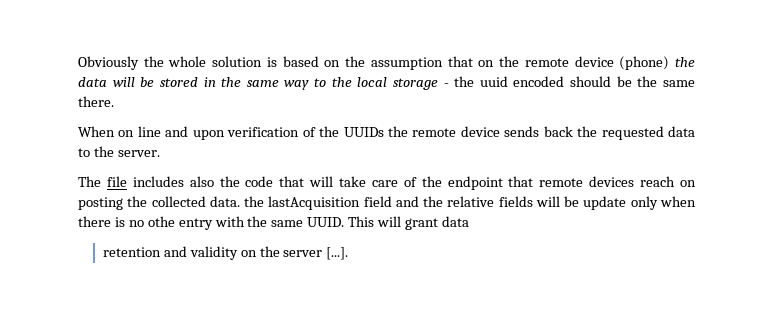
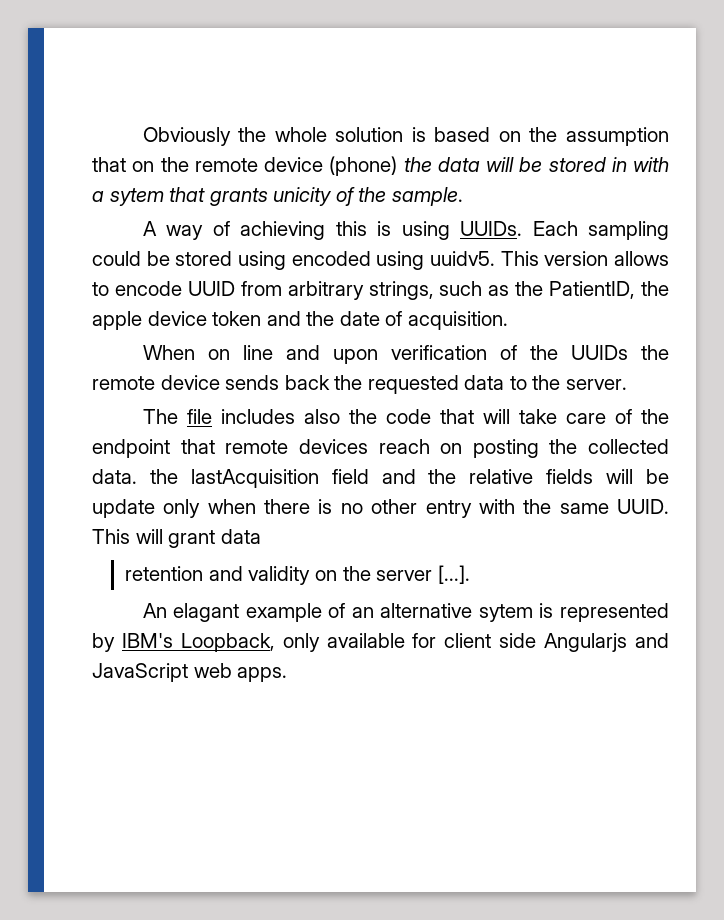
[221,76,696,90] [78,96,114,107] the same way to the local storage - the uuid encoded should be the same there. -> [633,157,669,172] [92,187,463,206] [142,221,669,240] [92,251,670,270] [92,281,669,300] [92,311,508,330] with a sytem that grants unicity of the sample. // A way of achieving this is using UUIDs. Each sampling could be stored using encoded using uuidv5. This version allows to encode UUID from arbitrary strings, such as the PatientID, the apple device token and the date of acquisition.
[147,216,175,227] othe -> [371,499,418,514] other
(349, 253) none -> [142,603,669,622] [92,633,670,652] [92,663,288,682] // An elagant example of an alternative sytem is represented by IBM's Loopback, only available for client side Angularjs and JavaScript web apps.

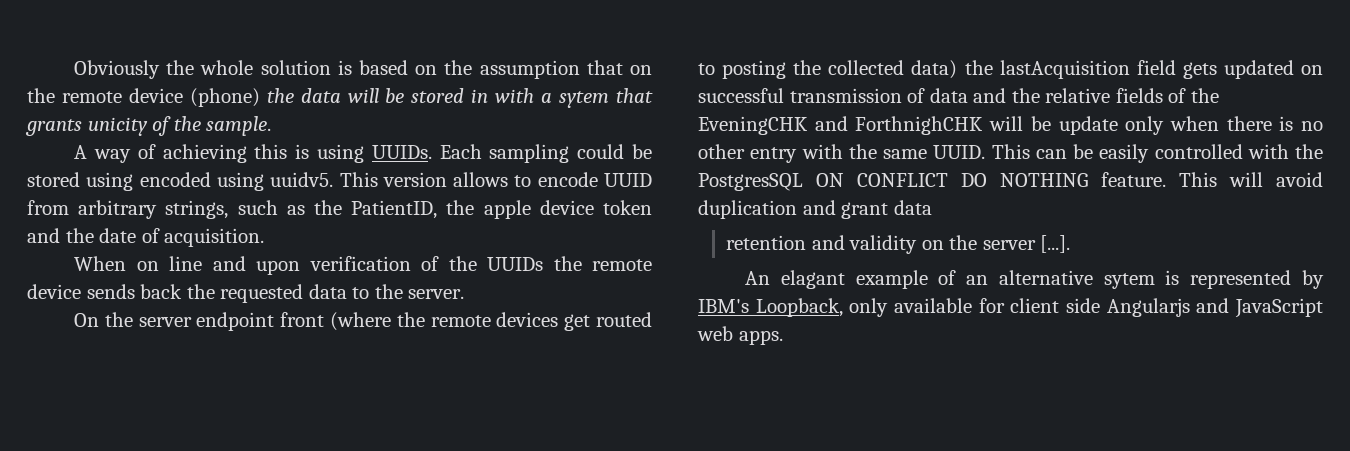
[142,409,669,424] [92,439,463,458] The file includes also the code that will take care of the endpoint that remote devices reach on -> [74,312,652,331] [698,63,715,75] On the server endpoint front (where the remote devices get routed to
[92,469,137,484] data. -> [911,60,958,79] data)
[381,469,594,484] and the relative fields -> [1182,60,1323,79] [698,88,1219,103] [698,116,984,135] gets updated on successful transmission of data and the relative fields of the EveningCHK and ForthnighCHK
[135,529,163,544] will -> [1035,144,1323,163] [698,172,1323,191] [698,200,836,219] can be easily controlled with the PostgresSQL ON CONFLICT DO NOTHING feature. This will avoid duplication and

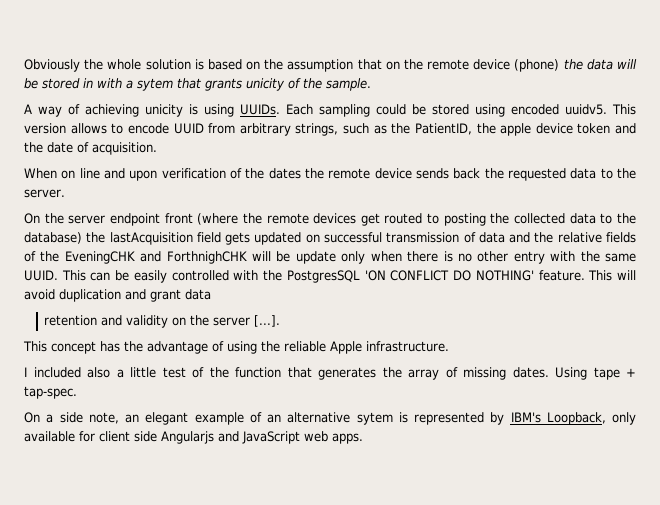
[254,144,288,159] this -> [145,104,183,117] unicity
[216,172,264,191] using -> (559, 109) none
[487,257,544,271] UUIDs -> [268,168,301,179] dates
[911,60,958,79] data) -> [569,213,636,224] [24,232,82,244] data to the database)
[816,173,844,187] ON -> [364,270,386,281] 'ON
[1000,173,1088,187] NOTHING -> [475,270,534,281] NOTHING'
[745,270,845,289] An elagant -> [23,341,449,354] [24,367,636,380] [24,386,77,399] [24,412,189,425] This concept has the advantage of using the reliable Apple infrastructure. // I included also a little test of the function that generates the array of missing dates. Using tape + tap-spec. // On a side note, an elegant

